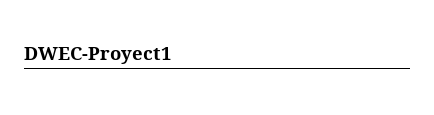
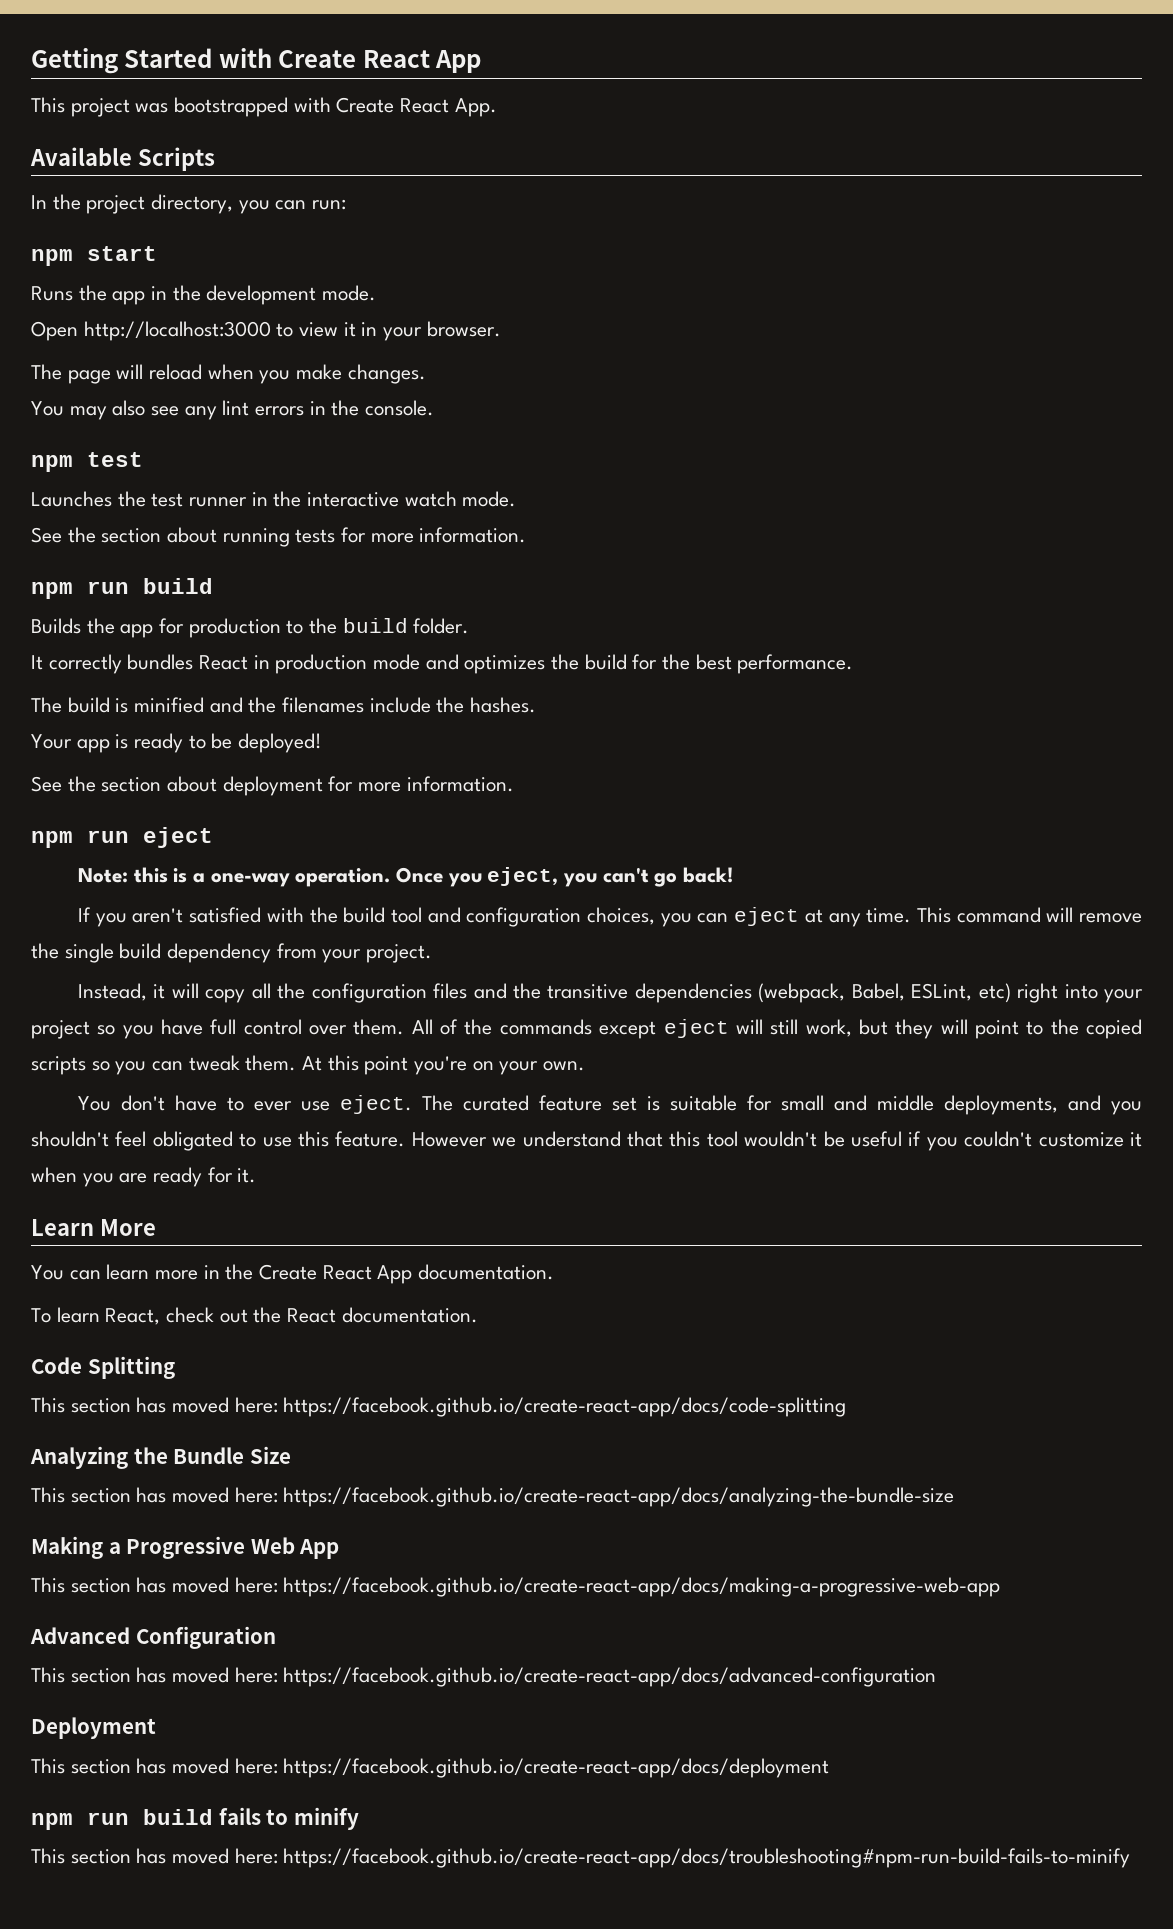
[24,47,171,64] DWEC-Proyect1 -> [31,48,482,74] [31,97,497,117] [30,147,215,171] [31,194,347,214] [31,246,157,266] [31,285,377,305] [31,321,501,341] [31,364,426,384] [31,400,435,420] [31,452,143,472] [31,491,517,507] [31,527,527,547] [31,578,213,599] [31,618,470,638] [31,654,854,674] [31,697,537,713] [31,733,323,753] [31,776,514,796] [31,827,213,848] [78,867,734,887] [78,907,1142,927] [31,943,433,963] [78,983,1144,1003] [31,1019,1142,1039] [31,1055,586,1075] [78,1095,1142,1115] [31,1131,1142,1151] [31,1167,257,1187] [31,1219,156,1236] [31,1264,555,1284] [31,1307,478,1325] [31,1356,175,1379] [31,1397,847,1417] [30,1446,291,1469] [31,1487,955,1507] [31,1536,340,1559] [31,1577,1001,1597] [30,1626,276,1649] [31,1667,937,1687] [31,1717,156,1739] [31,1758,830,1778] [31,1807,359,1830] [31,1848,1131,1868] Getting Started with Create React App // This project was bootstrapped with Create React App. // Available Scripts // In the project directory, you can run: // npm start // Runs the app in the development mode. // Open http://localhost:3000 to view it in your browser. // The page will reload when you make changes. // You may also see any lint errors in the console. // npm test // Launches the test runner in the interactive watch mode. // See the section about running tests for more information. // npm run build // Builds the app for production to the build folder. // It correctly bundles React in production mode and optimizes the build for the best performance. // The build is minified and the filenames include the hashes. // Your app is ready to be deployed! // See the section about deployment for more information. // npm run eject // Note: this is a one-way operation. Once you eject, you can't go back! // If you aren't satisfied with the build tool and configuration choices, you can eject at any time. This command will remove the single build dependency from your project. // Instead, it will copy all the configuration files and the transitive dependencies (webpack, Babel, ESLint, etc) right into your project so you have full control over them. All of the commands except eject will still work, but they will point to the copied scripts so you can tweak them. At this point you're on your own. // You don't have to ever use eject. The curated feature set is suitable for small and middle deployments, and you shouldn't feel obligated to use this feature. However we understand that this tool wouldn't be useful if you couldn't customize it when you are ready for it. // Learn More // You can learn more in the Create React App documentation. // To learn React, check out the React documentation. // Code Splitting // This section has moved here: https://facebook.github.io/create-react-app/docs/code-splitting // Analyzing the Bundle Size // This section has moved here: https://facebook.github.io/create-react-app/docs/analyzing-the-bundle-size // Making a Progressive Web App // This section has moved here: https://facebook.github.io/create-react-app/docs/making-a-progressive-web-app // Advanced Configuration // This section has moved here: https://facebook.github.io/create-react-app/docs/advanced-configuration // Deployment // This section has moved here: https://facebook.github.io/create-react-app/docs/deployment // npm run build fails to minify // This section has moved here: https://facebook.github.io/create-react-app/docs/troubleshooting#npm-run-build-fails-to-minify

